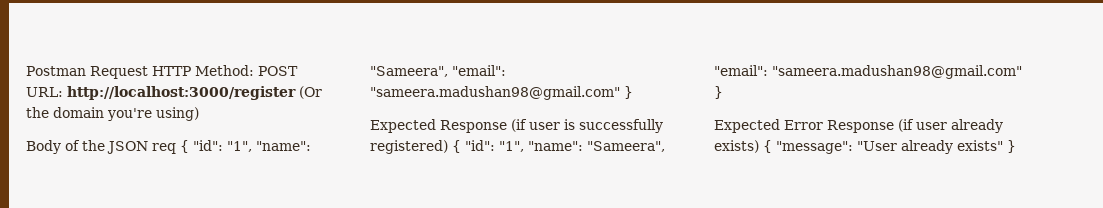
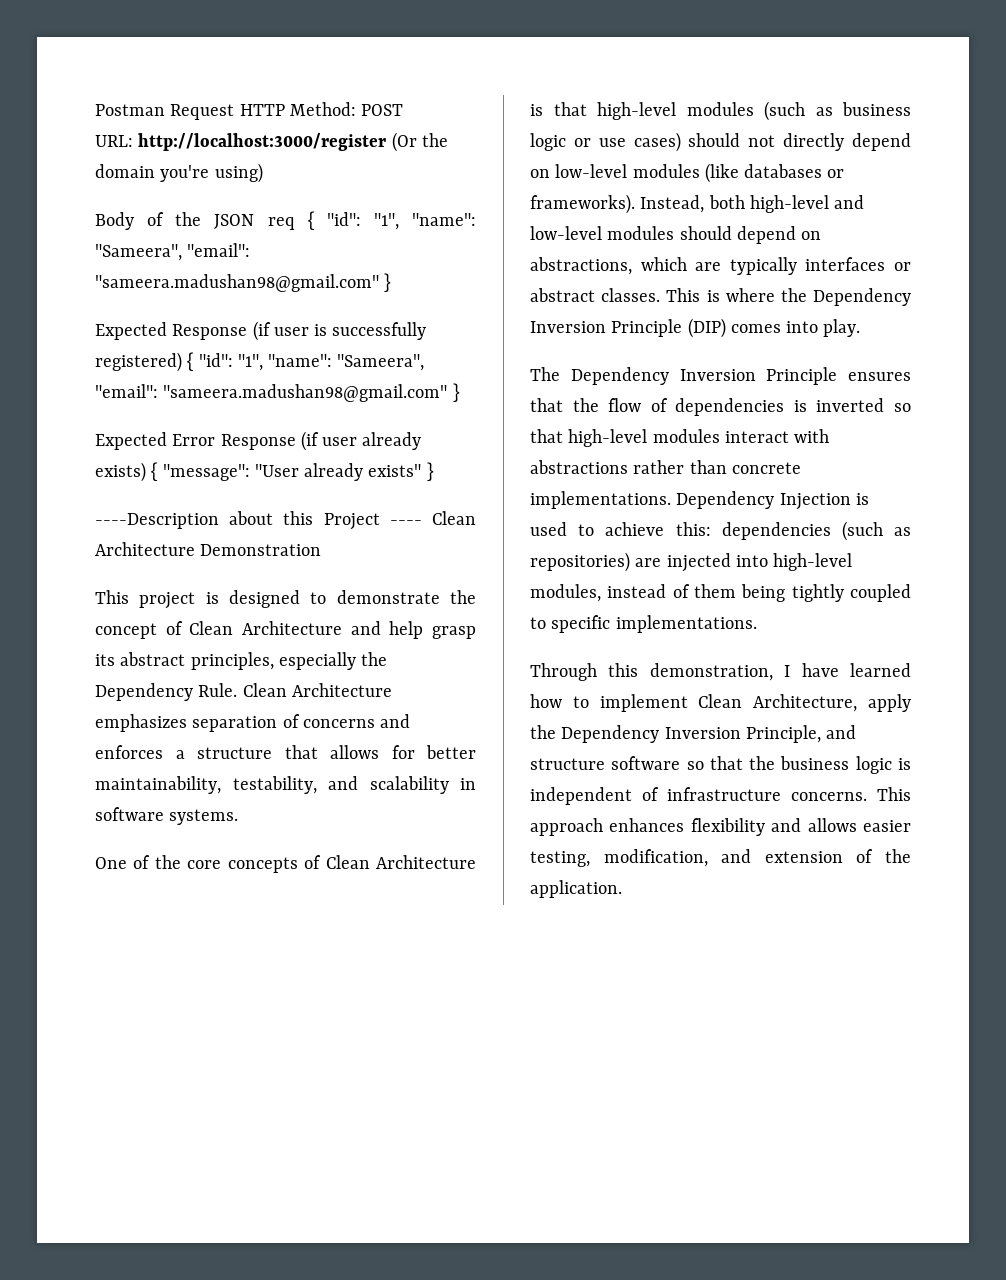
(1016, 146) none -> [95,511,476,530] [95,542,322,556] [95,590,476,609] [95,621,476,639] [95,652,388,670] [95,683,392,701] [95,714,411,732] [95,745,476,759] [95,776,476,794] [95,807,239,825] [95,855,476,873] [530,101,911,121] [530,132,911,152] [530,163,845,183] [530,194,865,214] [530,226,822,244] [530,257,911,275] [530,288,911,306] [530,318,861,338] [530,367,911,385] [530,398,911,416] [530,429,830,447] [530,460,801,474] [530,491,869,510] [530,521,911,541] [530,552,853,572] [530,584,911,602] [530,615,757,633] [530,663,911,681] [530,694,911,712] [530,725,857,743] [530,756,911,774] [530,787,911,805] [530,818,911,836] [530,849,911,867] [530,880,622,898] // ----Description about this Project ---- Clean Architecture Demonstration // This project is designed to demonstrate the concept of Clean Architecture and help grasp its abstract principles, especially the Dependency Rule. Clean Architecture emphasizes separation of concerns and enforces a structure that allows for better maintainability, testability, and scalability in software systems. // One of the core concepts of Clean Architecture is that high-level modules (such as business logic or use cases) should not directly depend on low-level modules (like databases or frameworks). Instead, both high-level and low-level modules should depend on abstractions, which are typically interfaces or abstract classes. This is where the Dependency Inversion Principle (DIP) comes into play. // The Dependency Inversion Principle ensures that the flow of dependencies is inverted so that high-level modules interact with abstractions rather than concrete implementations. Dependency Injection is used to achieve this: dependencies (such as repositories) are injected into high-level modules, instead of them being tightly coupled to specific implementations. // Through this demonstration, I have learned how to implement Clean Architecture, apply the Dependency Inversion Principle, and structure software so that the business logic is independent of infrastructure concerns. This approach enhances flexibility and allows easier testing, modification, and extension of the application.

